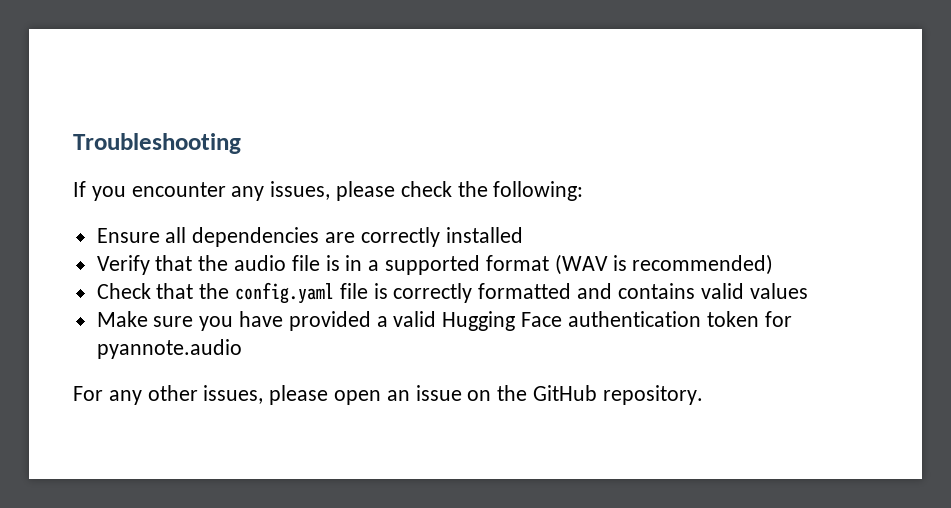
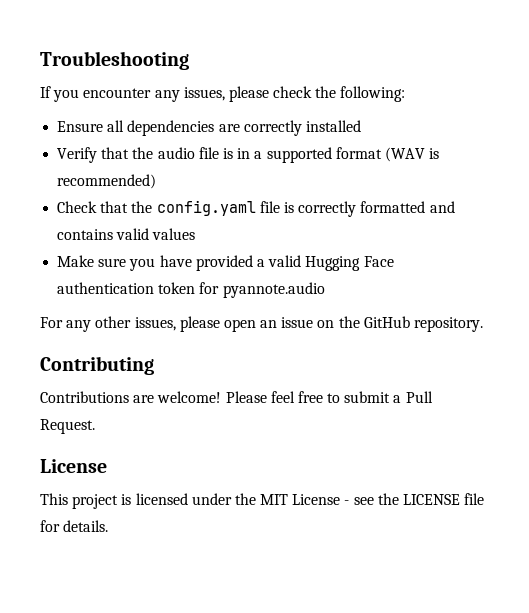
(703, 395) none -> [40,356,154,375] [40,391,433,403] [40,419,95,434] [40,459,107,473] [40,493,485,509] [40,520,109,532] // Contributing // Contributions are welcome! Please feel free to submit a Pull Request. // License // This project is licensed under the MIT License - see the LICENSE file for details.

